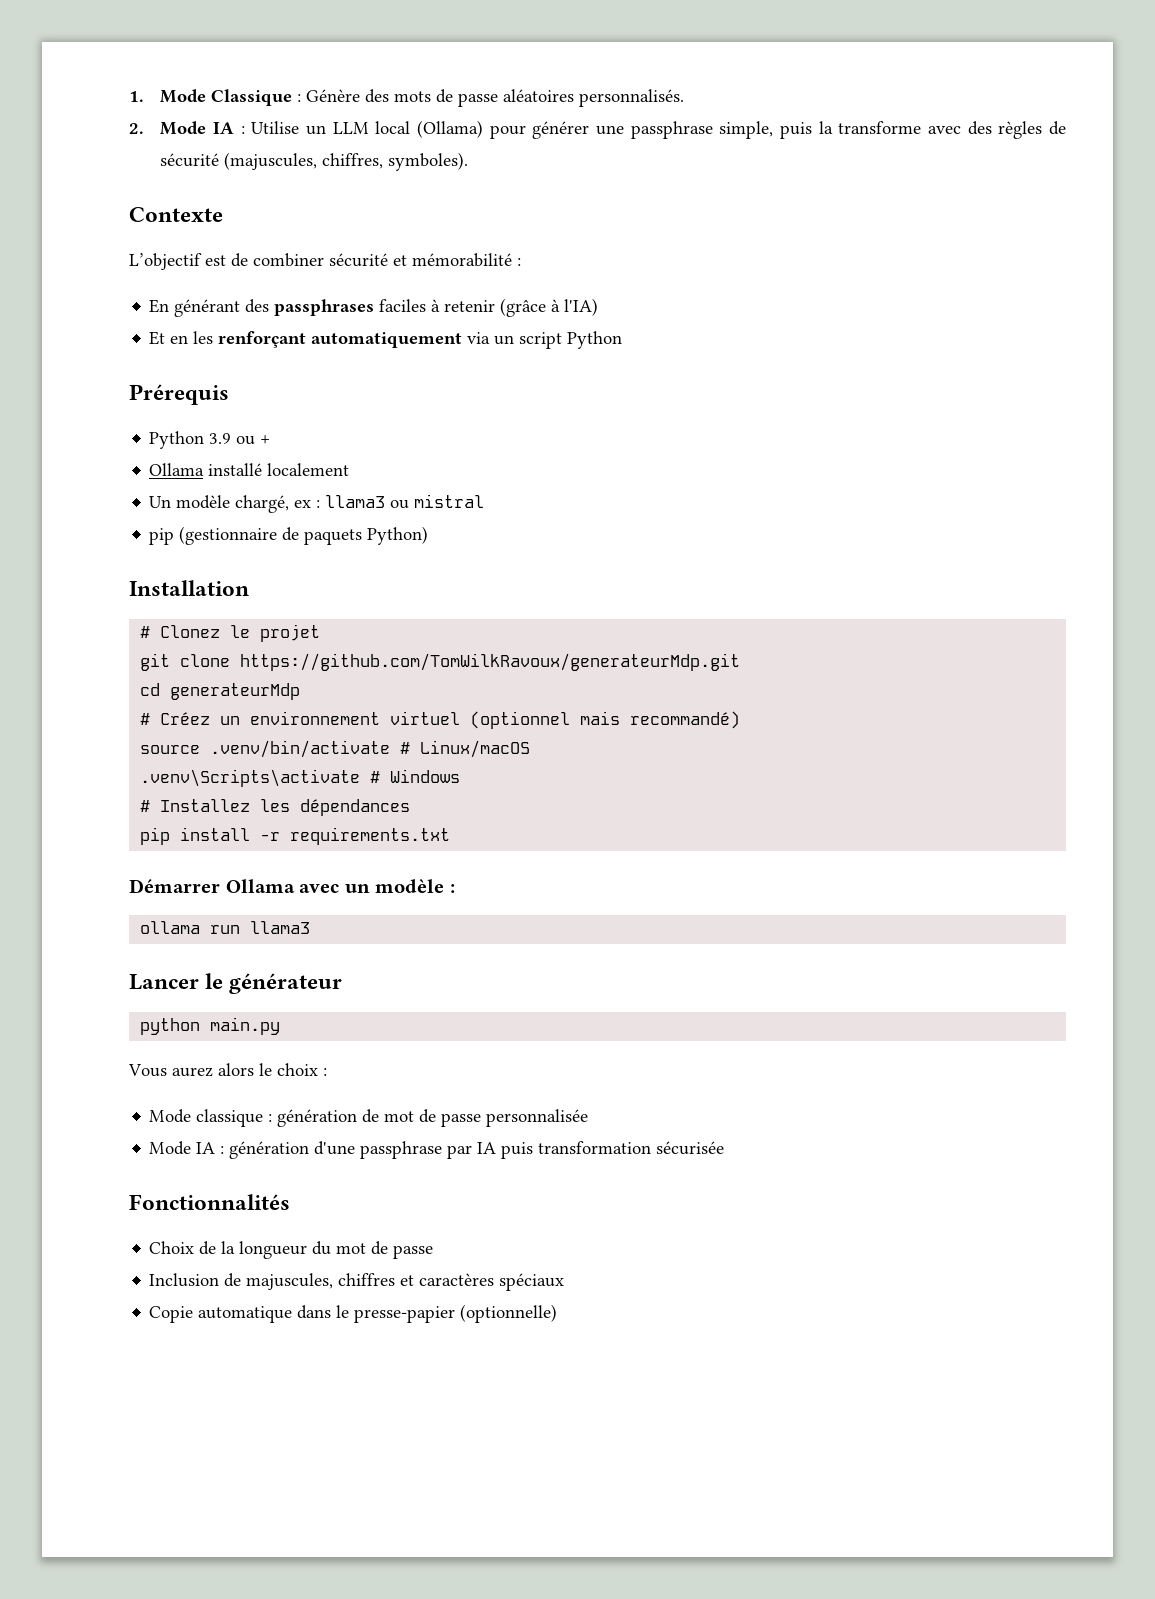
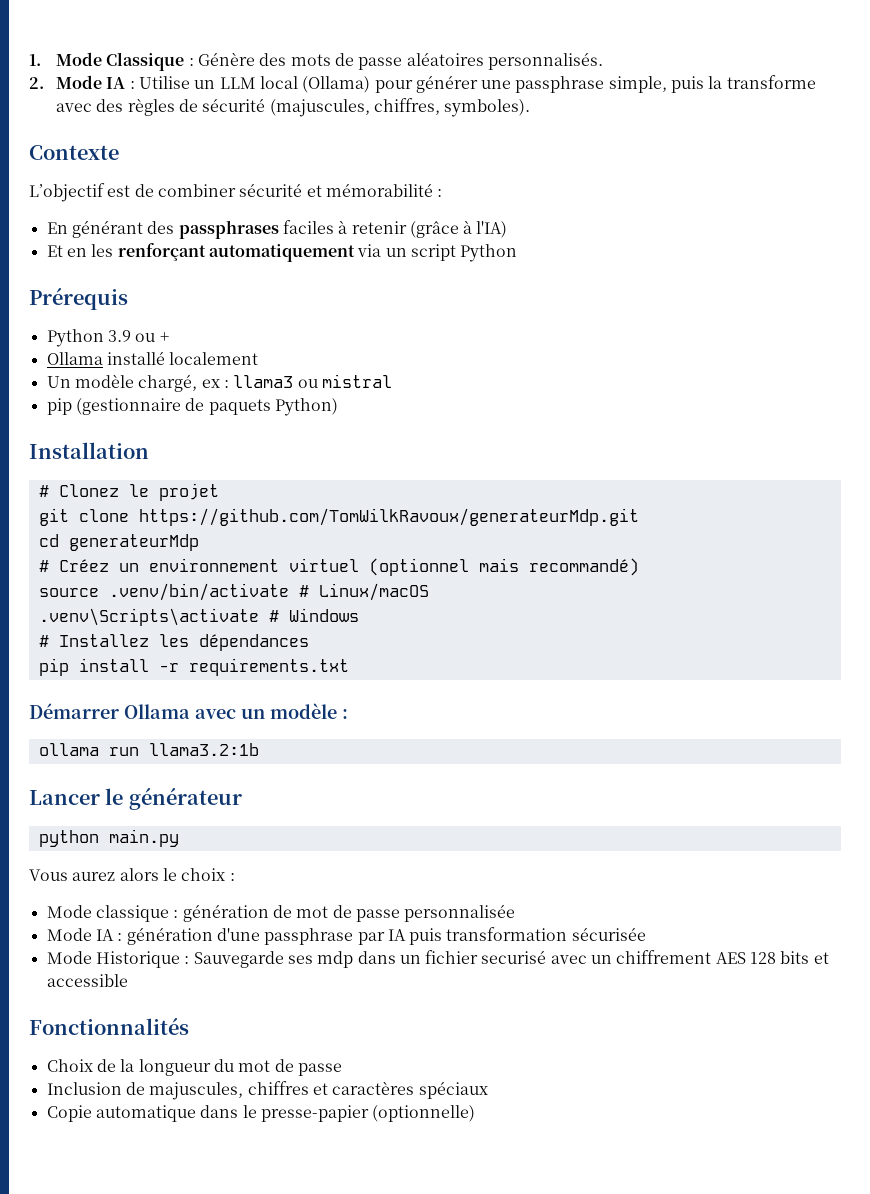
[250,921,311,934] llama3 -> [148,743,259,756] llama3.2:1b
(725, 1148) none -> [46,950,829,968] [46,974,128,987] // Mode Historique : Sauvegarde ses mdp dans un fichier securisé avec un chiffrement AES 128 bits et accessible

